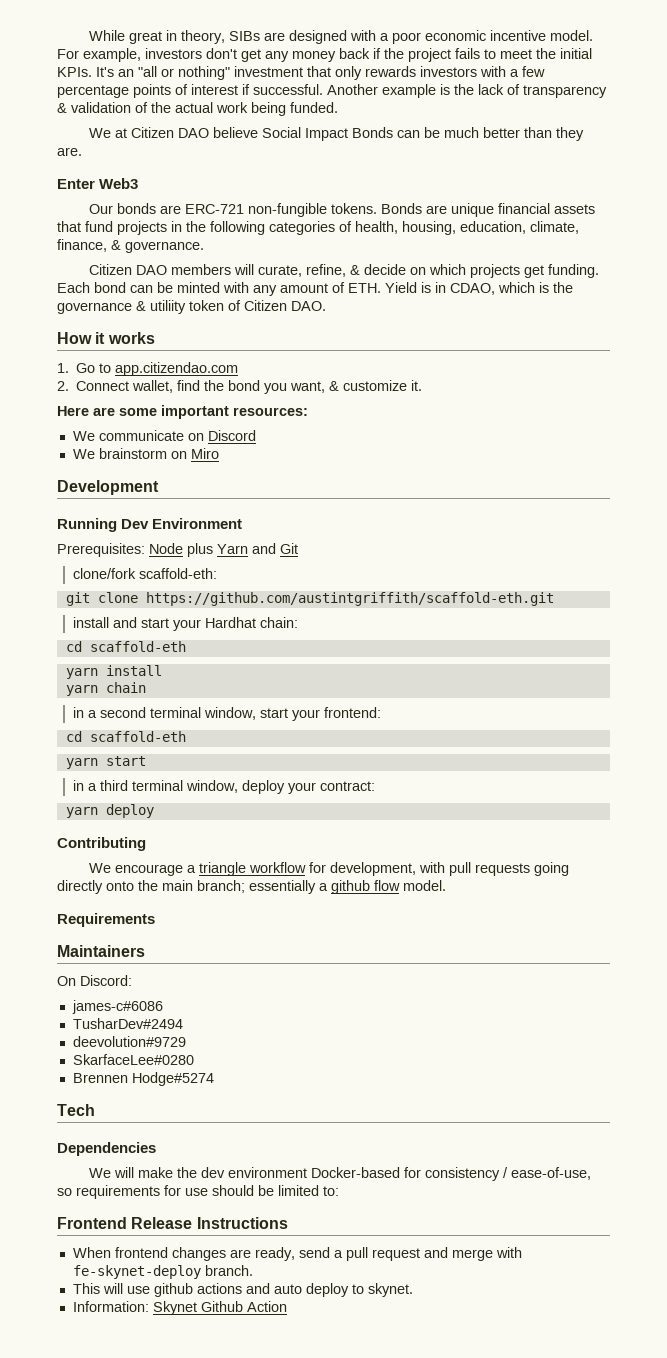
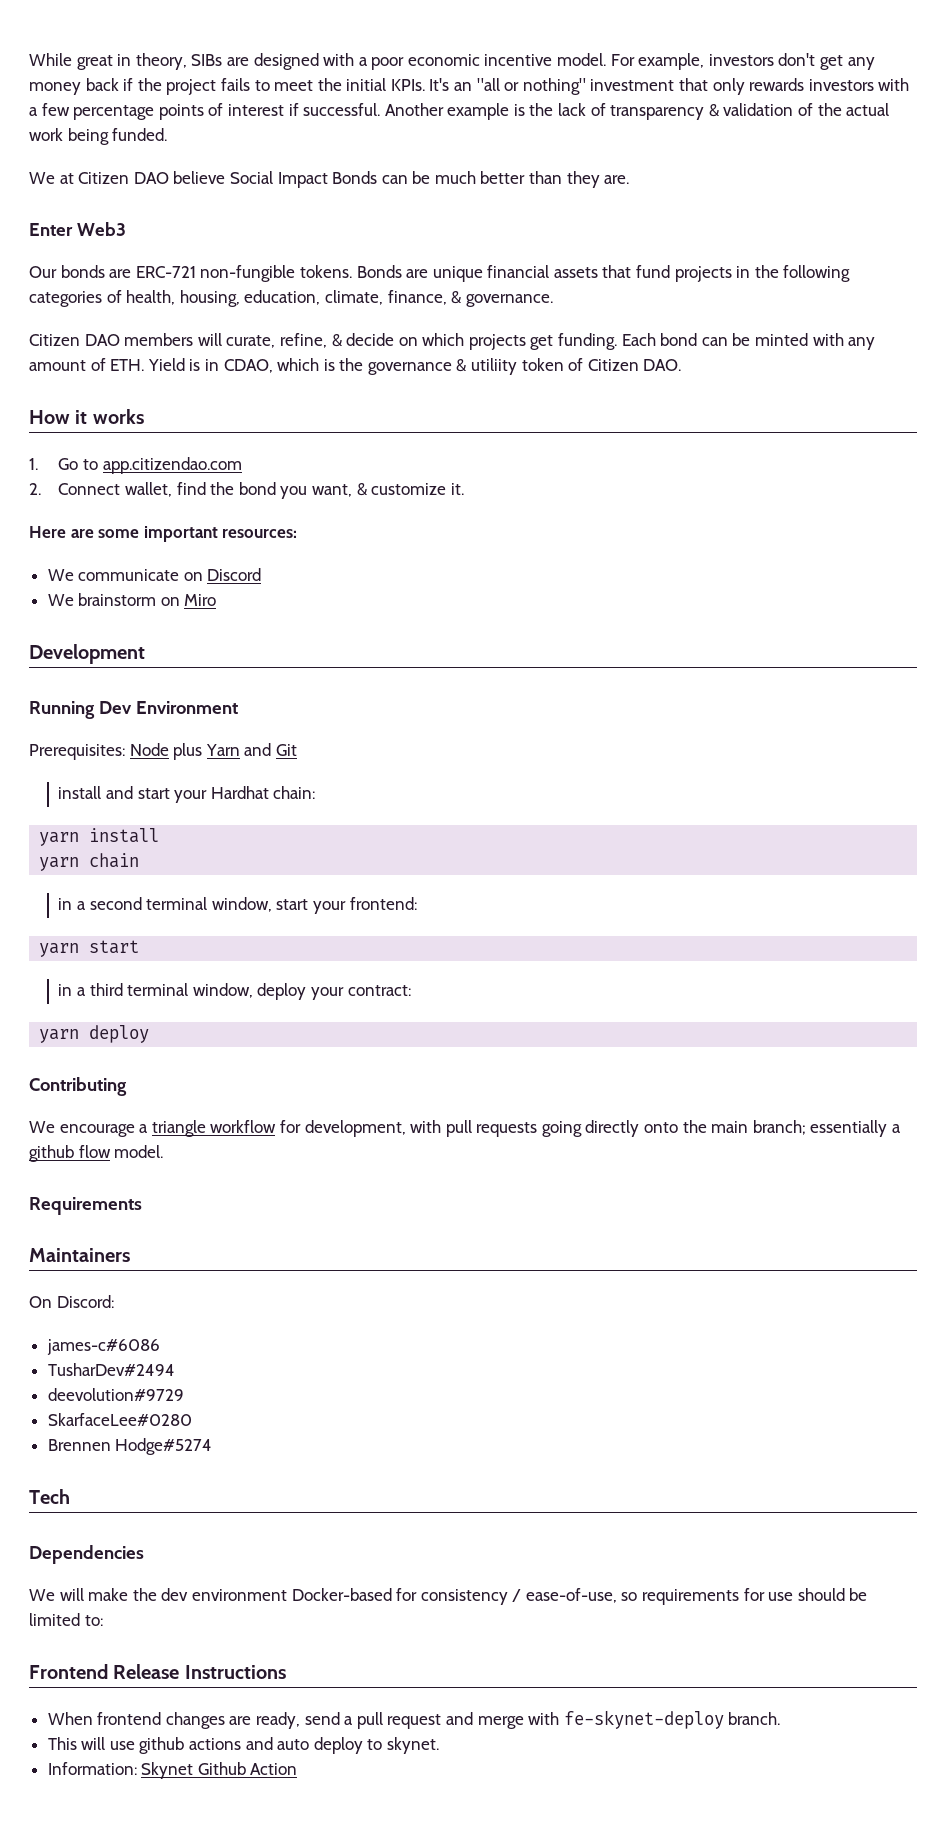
[73,568,218,579] [65,592,554,606] // clone/fork scaffold-eth: // git clone https://github.com/austintgriffith/scaffold-eth.git -> (297, 750) none
[65,641,186,652] // cd scaffold-eth -> (316, 792) none
[65,731,186,742] // cd scaffold-eth -> (417, 903) none

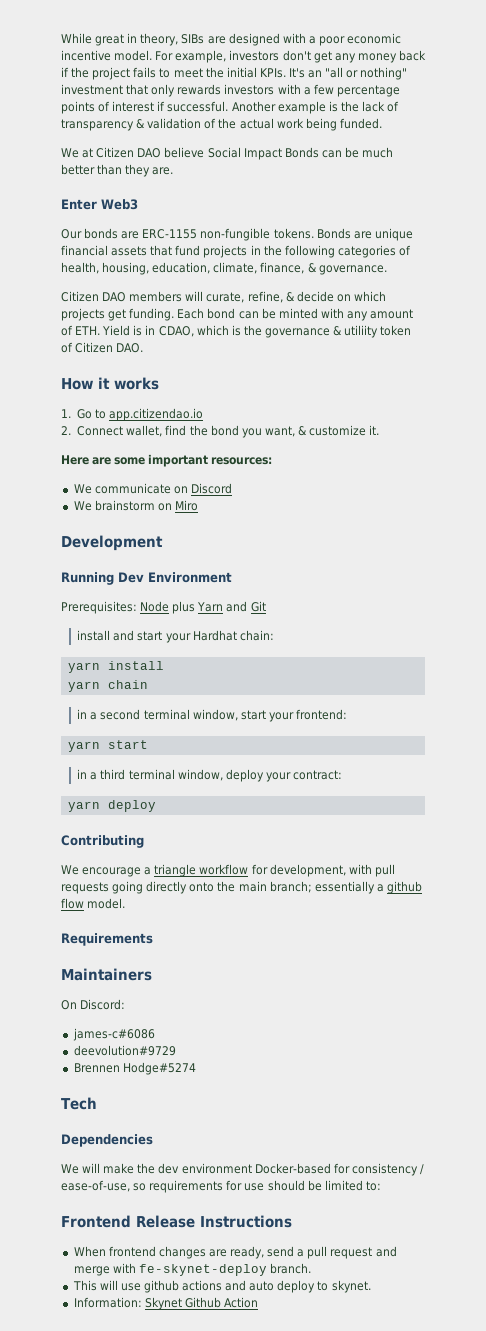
[135,266,196,278] ERC-721 -> [142,229,198,239] ERC-1155
[102,457,242,474] app.citizendao.com -> [109,408,204,421] app.citizendao.io
[47,1363,175,1376] // TusharDev#2494 -> (155, 1034) none
[47,1413,192,1426] // SkarfaceLee#0280 -> (176, 1050) none

